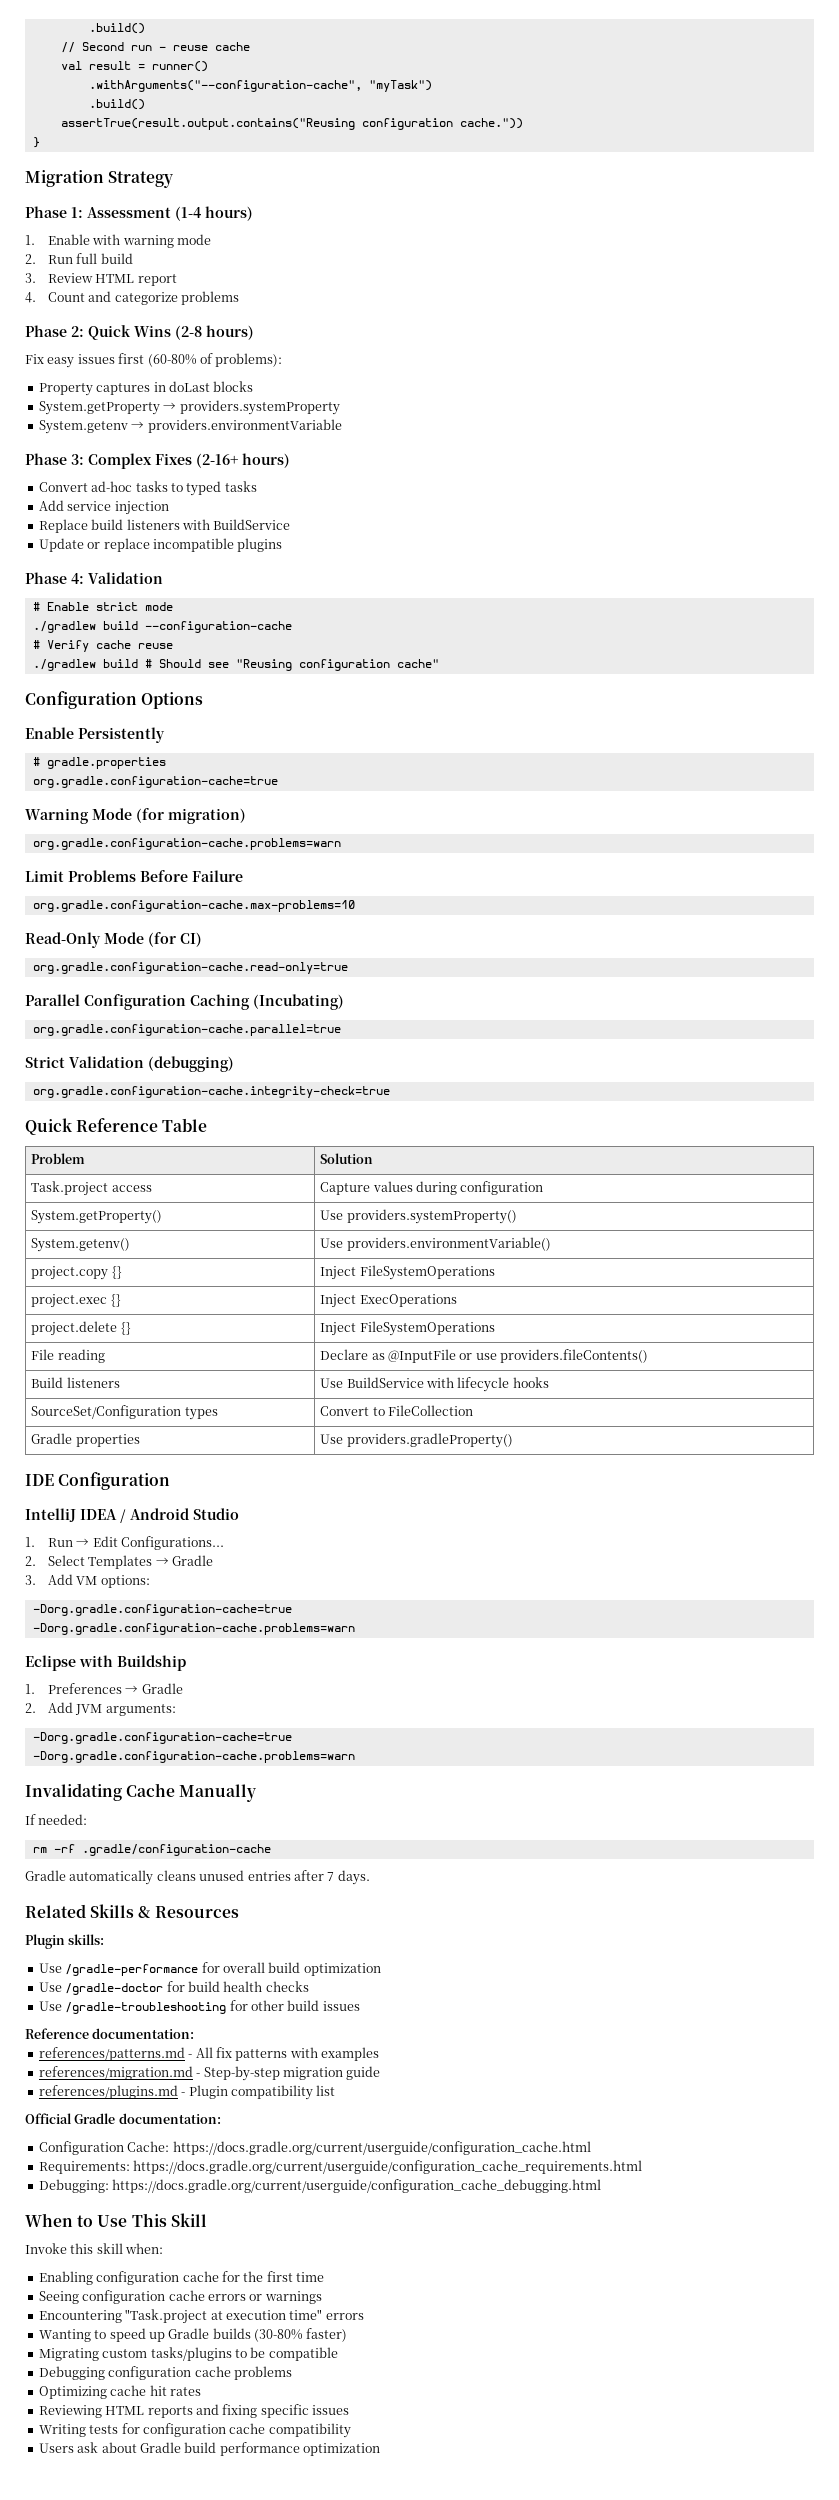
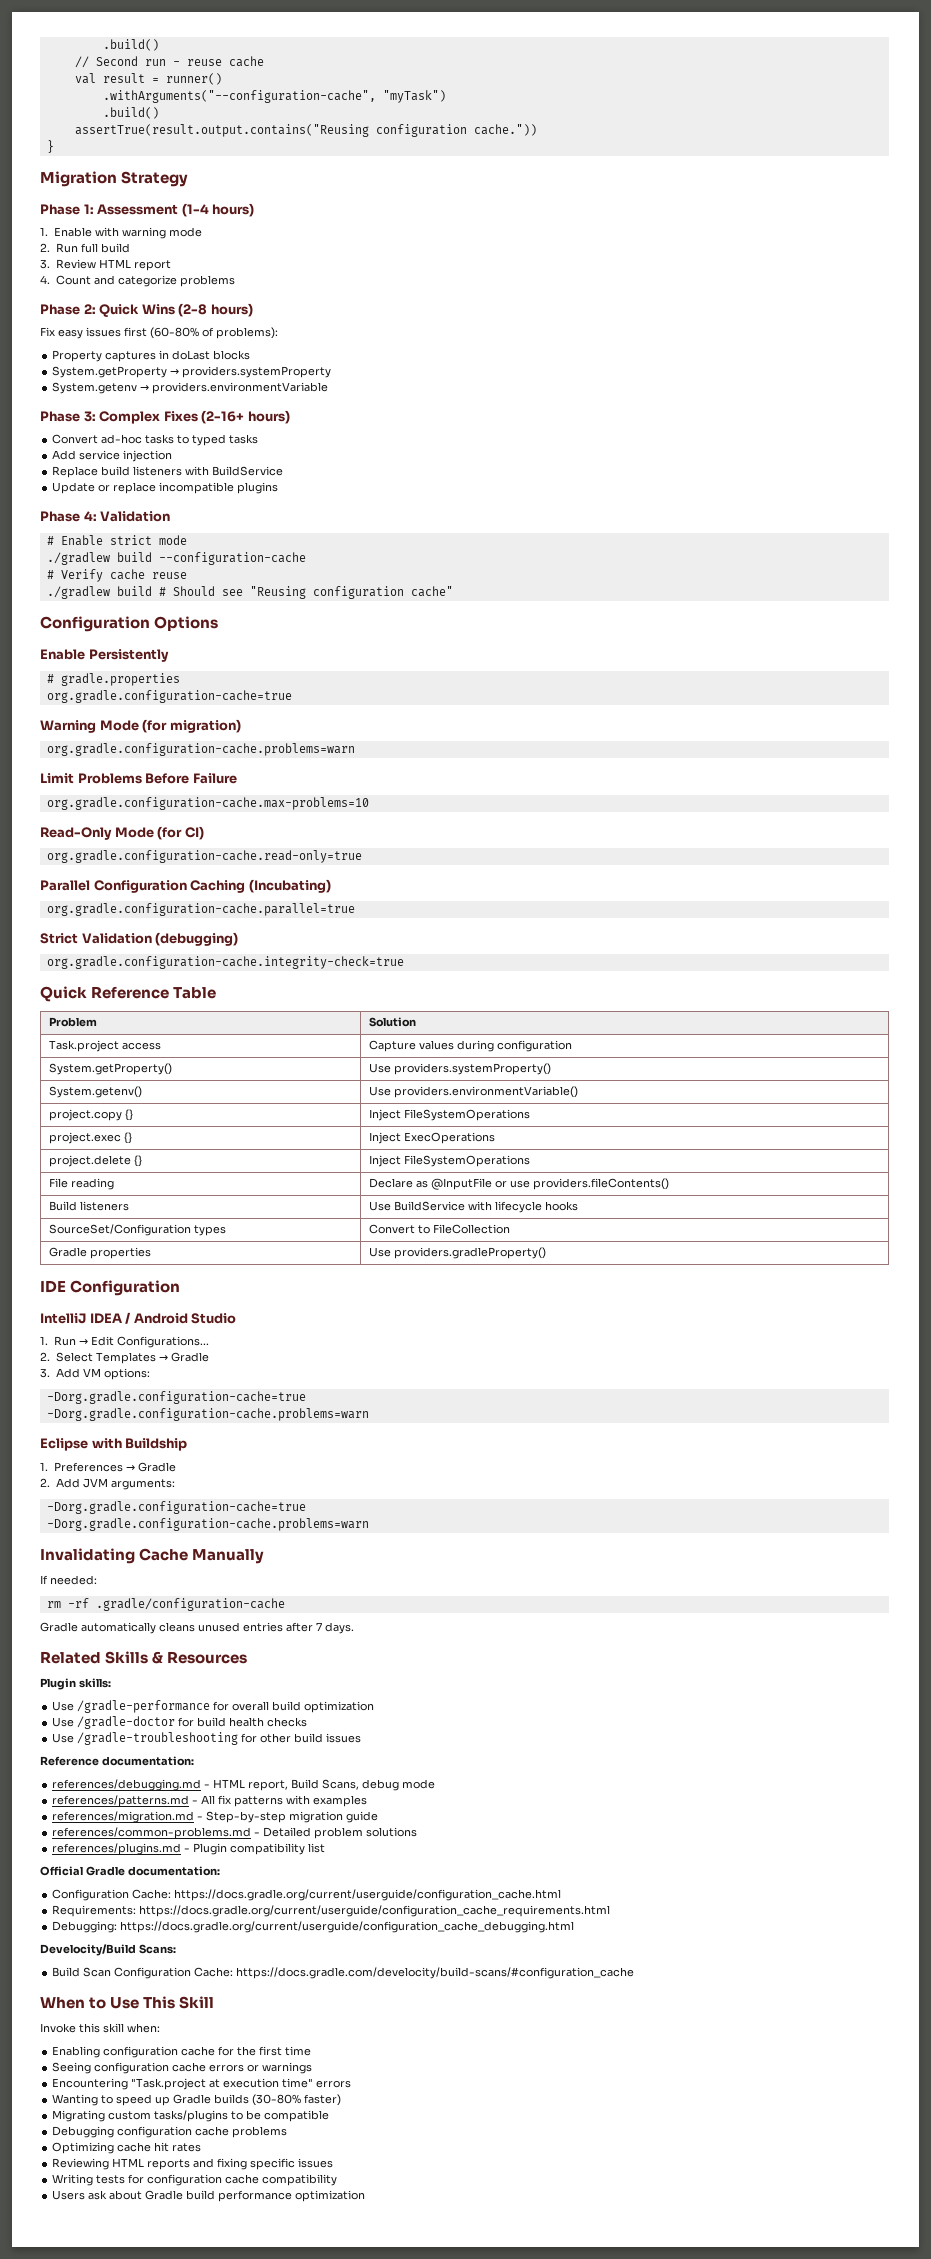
(195, 2033) none -> [52,1779,436,1791] // references/debugging.md - HTML report, Build Scans, debug mode
(381, 2073) none -> [52,1827,418,1839] // references/common-problems.md - Detailed problem solutions
(602, 2186) none -> [40,1944,176,1956] [52,1967,635,1979] // Develocity/Build Scans: // Build Scan Configuration Cache: https://docs.gradle.com/develocity/build-scans/#configuration_cache

